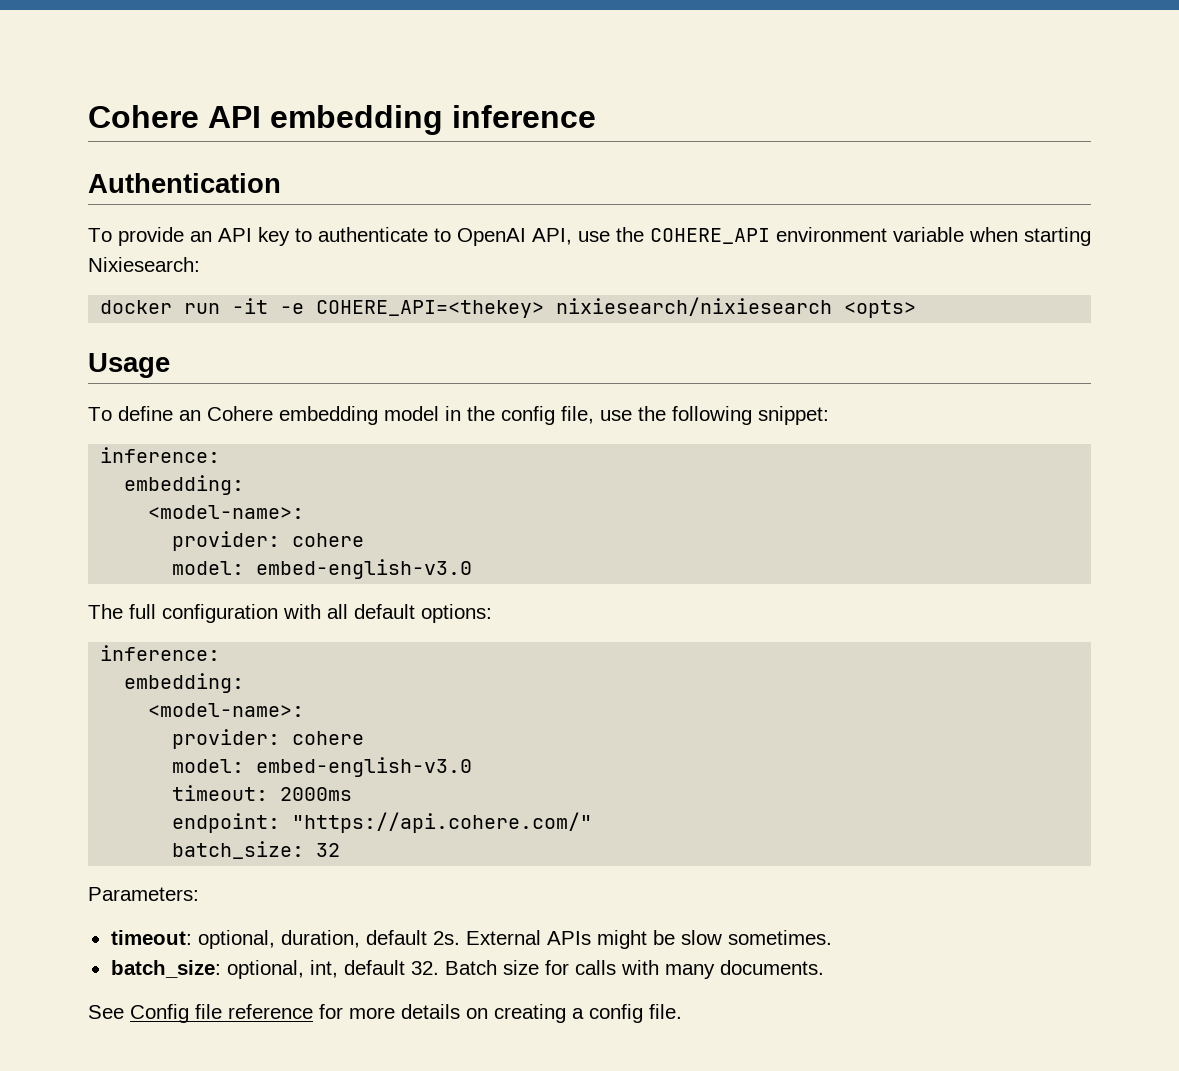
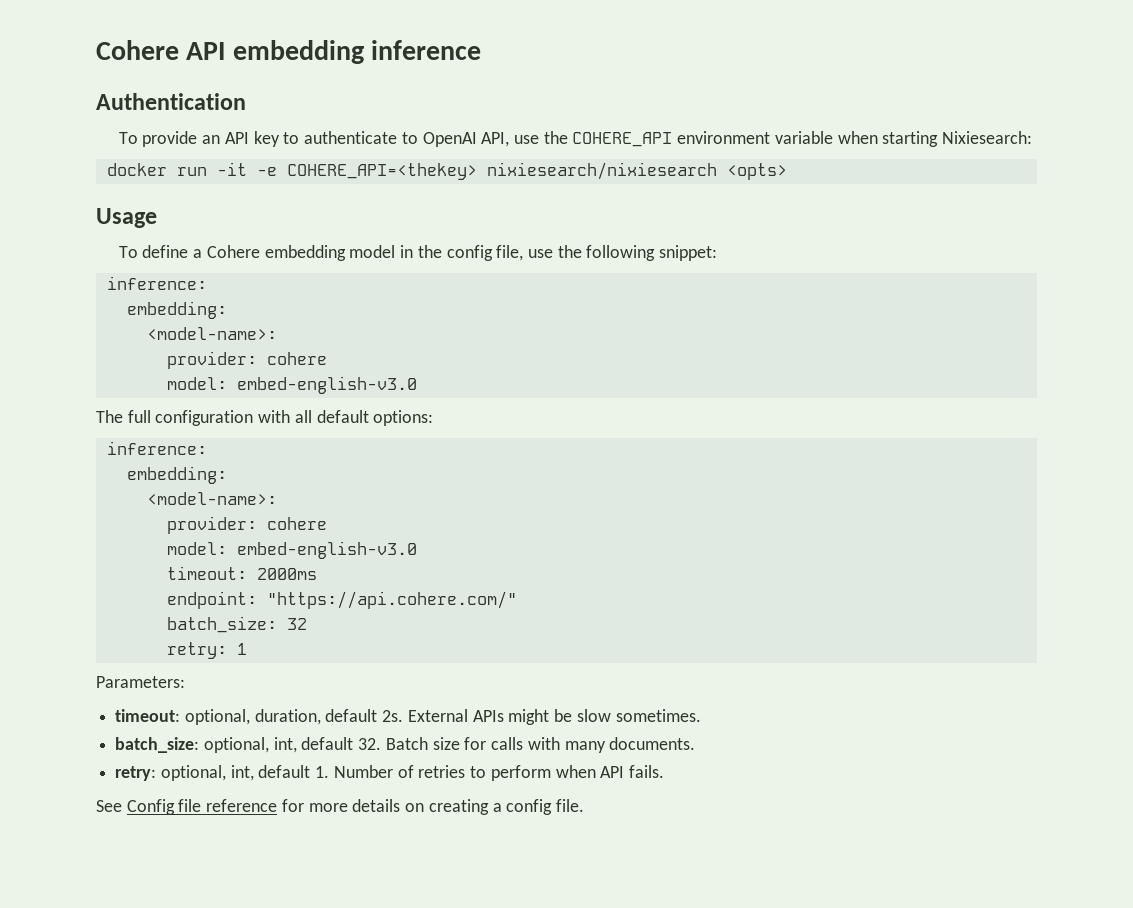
[179,410,201,421] an -> [193,249,203,258] a
(341, 850) none -> [166,642,247,659] // retry: 1
(824, 967) none -> [115,765,664,781] // retry: optional, int, default 1. Number of retries to perform when API fails.

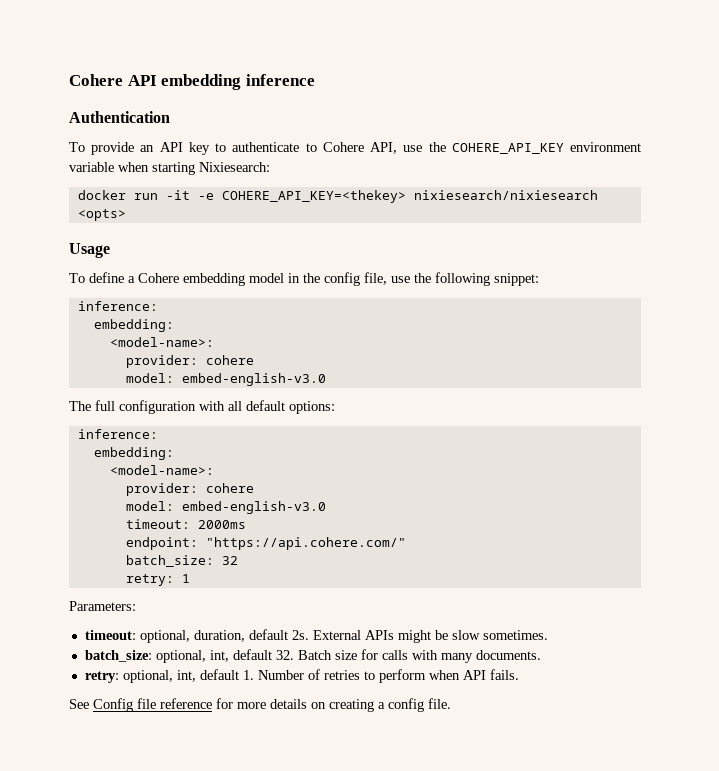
[422,132,477,147] OpenAI -> [322,142,364,152] Cohere
[572,132,673,147] COHERE_API -> [451,143,564,154] COHERE_API_KEY
[286,163,477,180] COHERE_API=<thekey> -> [221,190,406,203] COHERE_API_KEY=<thekey>

